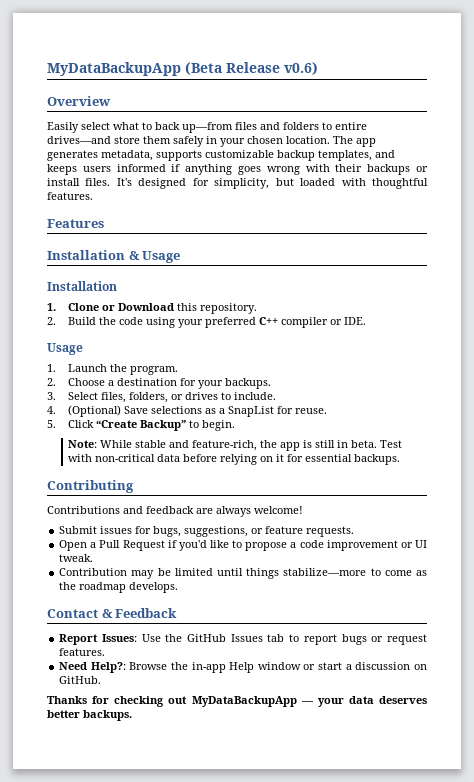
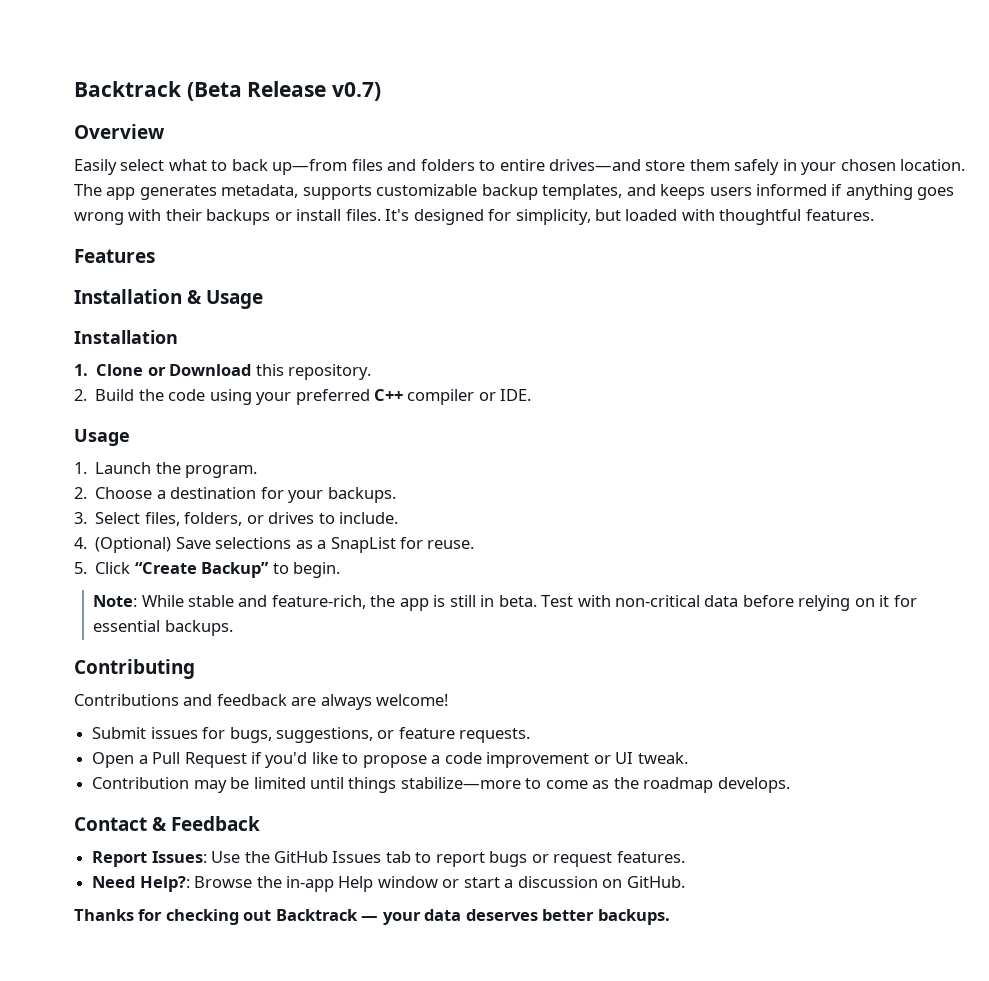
[47,62,181,76] MyDataBackupApp -> [74,81,182,97] Backtrack
[284,62,318,75] v0.6) -> [332,82,382,101] v0.7)
[191,696,297,707] MyDataBackupApp -> [275,909,358,921] Backtrack

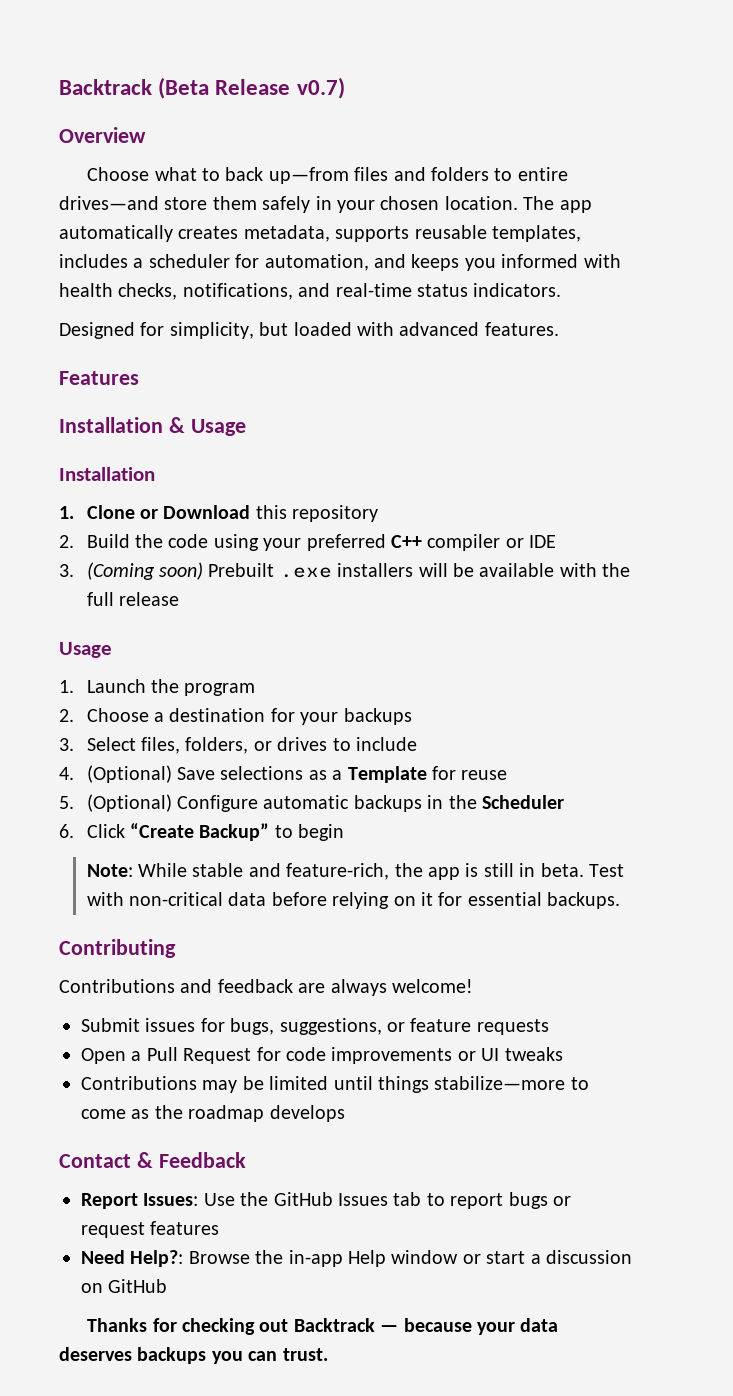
[74,159,165,175] Easily select -> [87,167,150,181] Choose
[139,184,955,200] [74,209,484,225] generates metadata, supports customizable backup templates, and keeps users informed if anything goes wrong with their backups or install files. It's designed -> [59,225,581,242] [59,254,621,271] [59,283,562,300] [59,322,135,339] automatically creates metadata, supports reusable templates, includes a scheduler for automation, and keeps you informed with health checks, notifications, and real-time status indicators. // Designed
[719,209,802,225] thoughtful -> [399,322,480,336] advanced
[288,364,372,380] repository. -> [292,505,379,522] repository
[500,389,532,401] IDE. -> [529,535,557,548] [59,562,631,580] [86,592,180,606] IDE // 3. (Coming soon) Prebuilt .exe installers will be available with the full release
[185,465,258,478] program. -> [184,683,256,696] program
[327,487,396,503] backups. -> [343,708,412,725] backups
[338,512,398,524] include. -> [356,737,418,751] include
[330,537,475,553] [74,562,87,574] SnapList for reuse. // 5. -> [347,766,508,783] [59,794,565,812] [59,824,74,838] Template for reuse // 5. (Optional) Configure automatic backups in the Scheduler // 6.
[293,562,341,578] begin. -> [298,824,345,841] begin
[459,728,531,743] requests. -> [476,1019,549,1035] requests
[250,752,688,768] [92,777,190,789] if you'd like to propose a code improvement or UI tweak. // Contribution -> [256,1047,563,1064] [81,1076,197,1090] for code improvements or UI tweaks // Contributions
[717,777,790,793] develops. -> [269,1105,345,1122] develops
[616,851,685,863] features. -> [150,1221,220,1235] features
[626,876,685,888] GitHub. -> [108,1279,168,1293] GitHub
(379, 918) none -> [403,1318,472,1332] because
[542,909,670,925] better backups. -> [137,1347,328,1364] backups you can trust.

